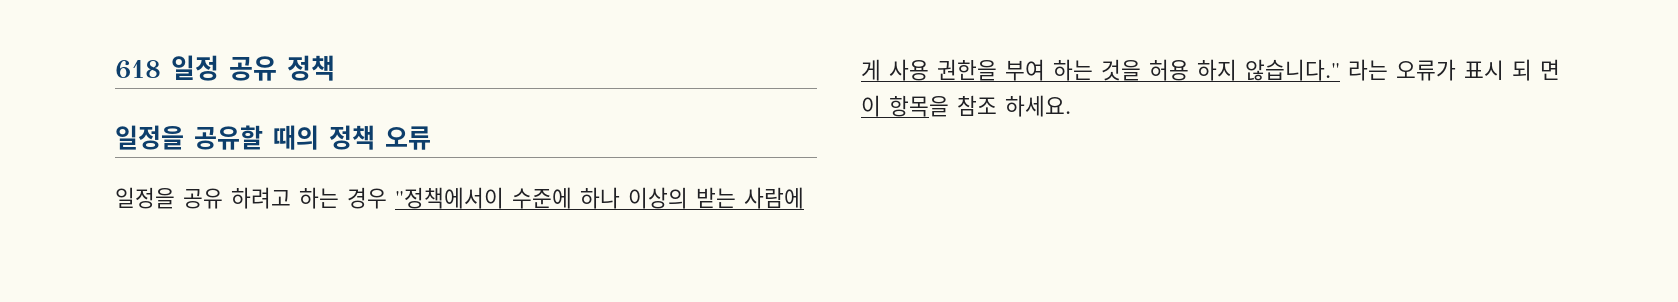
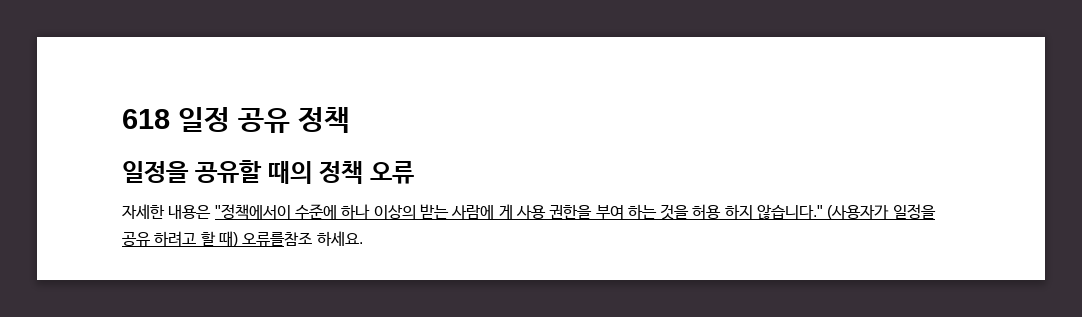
[115,187,387,209] 일정을 공유 하려고 하는 경우 -> [122,204,212,219] 자세한 내용은
[1348,59,1560,81] [861,95,997,117] 라는 오류가 표시 되 면 이 항목을 참조 -> [827,204,936,220] [122,231,313,247] (사용자가 일정을 공유 하려고 할 때) 오류를참조

